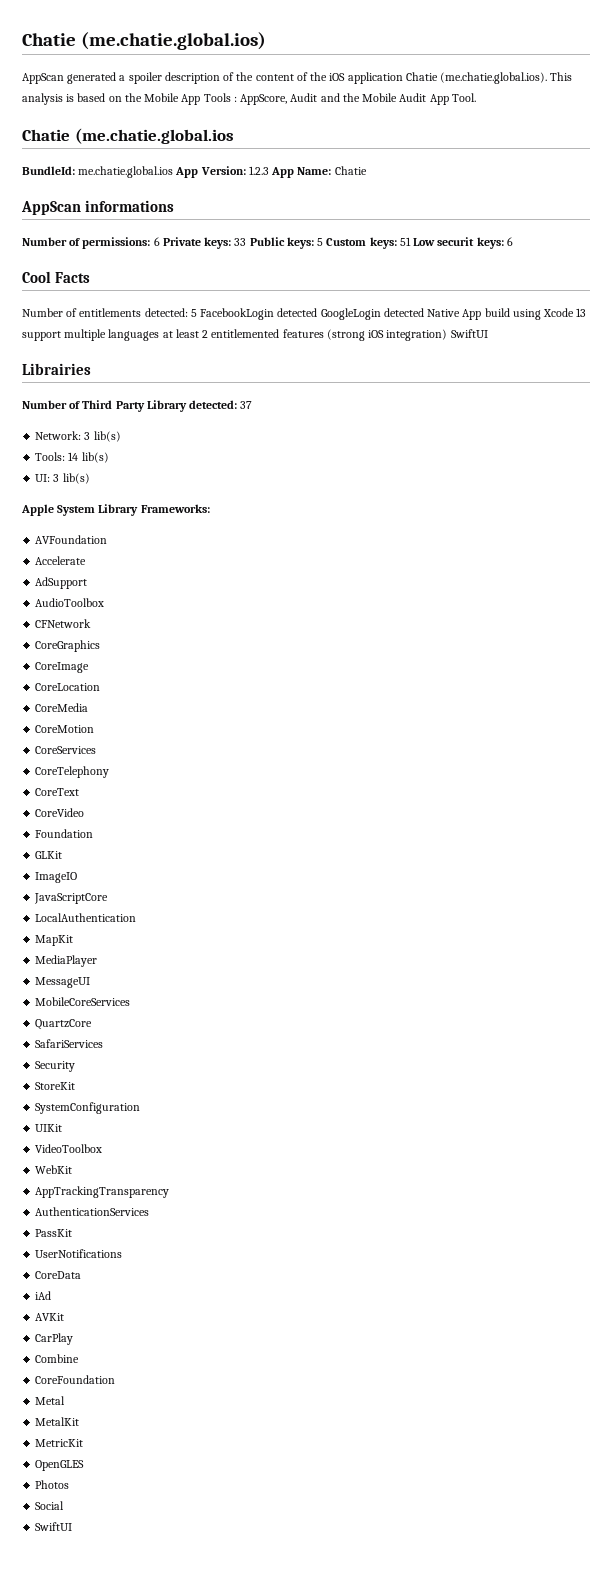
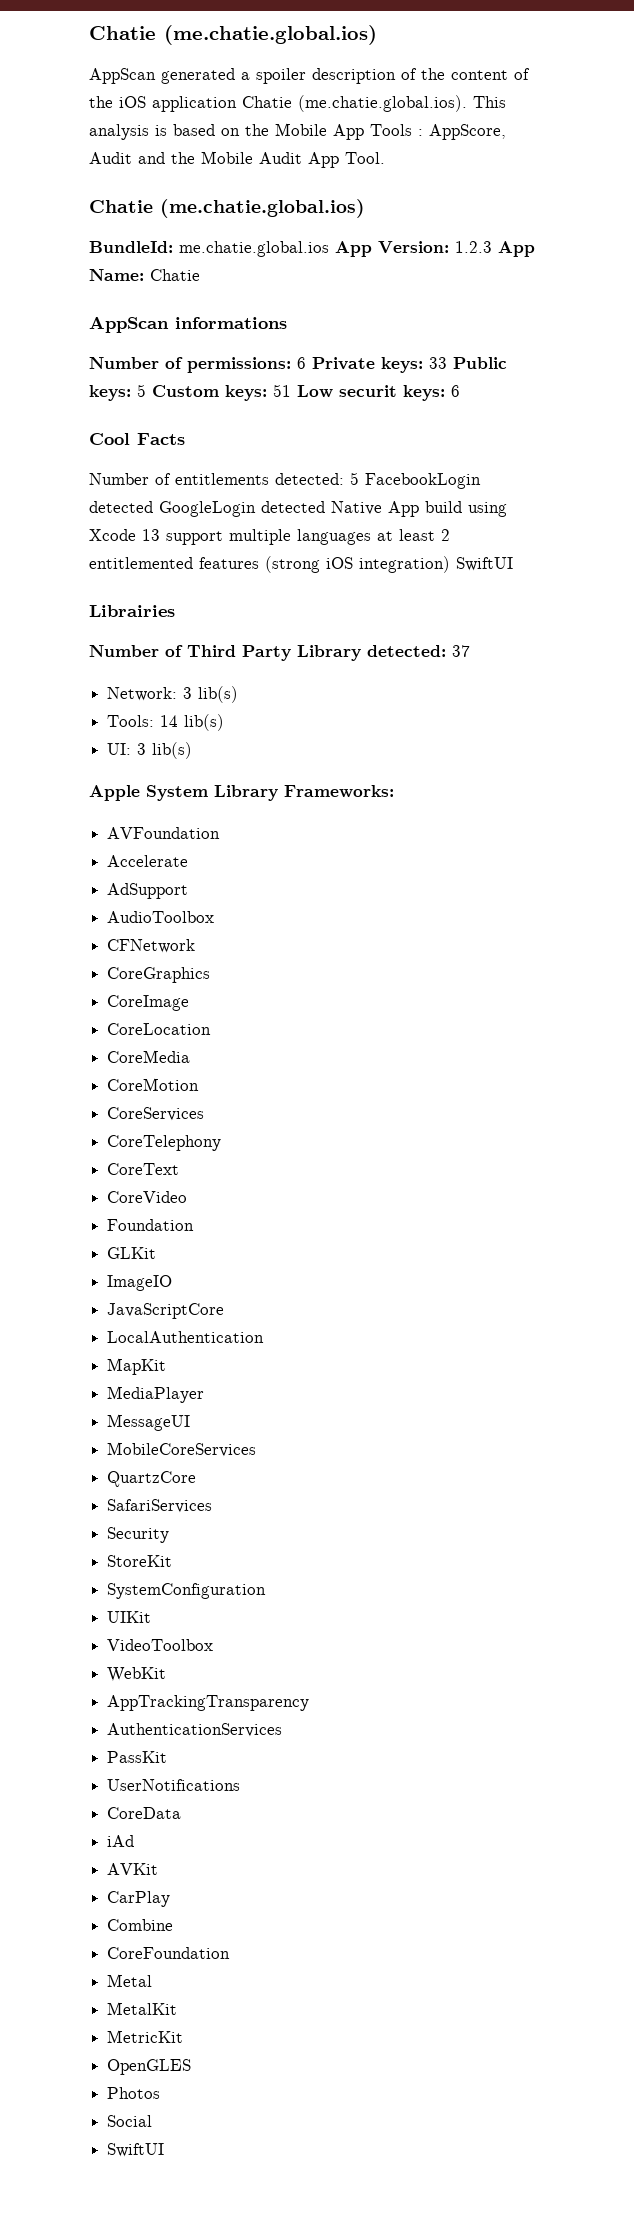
[74,128,234,144] (me.chatie.global.ios -> [160,199,365,218] (me.chatie.global.ios)

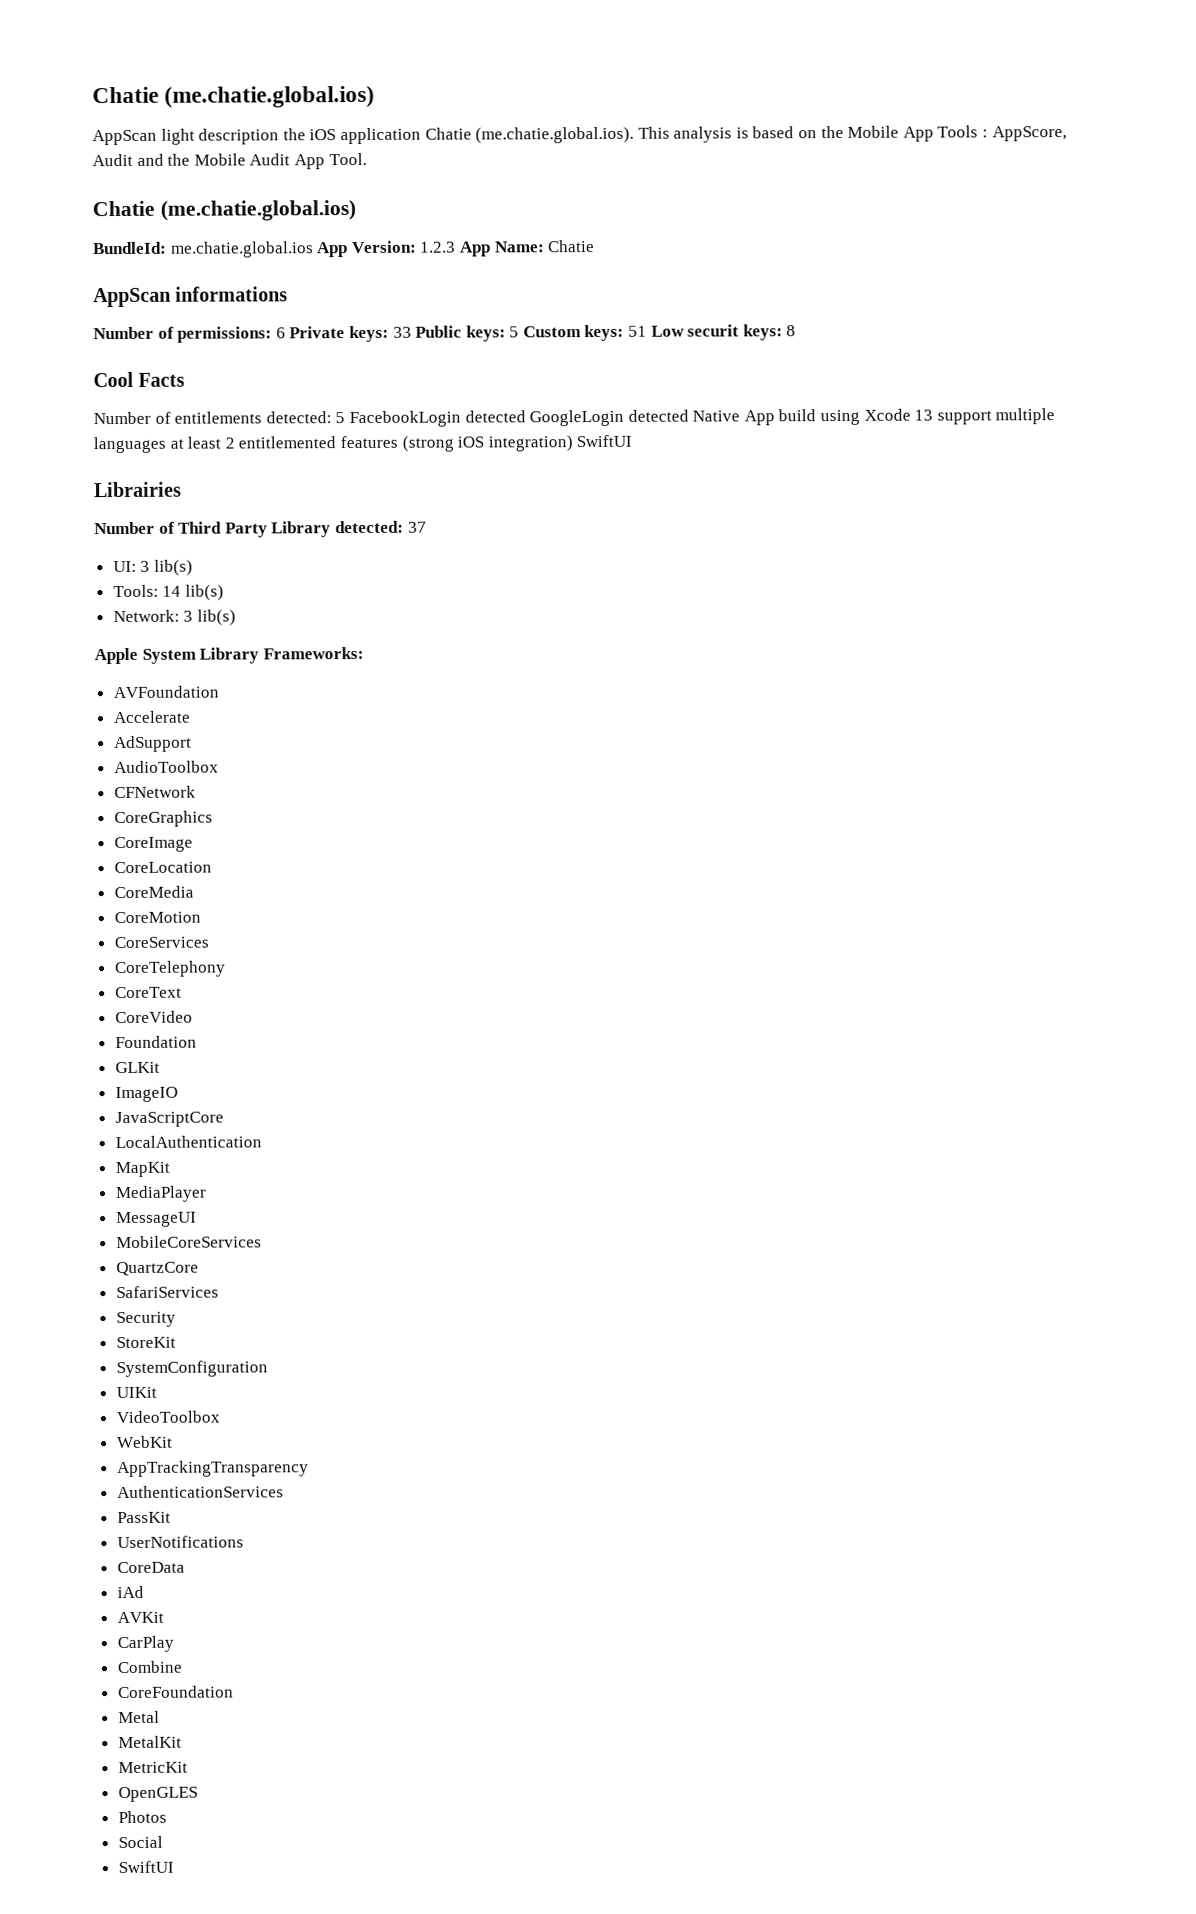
[161,68,530,84] generated a spoiler description of the content of -> [160,128,280,145] light description
[451,385,460,397] 6 -> [786,325,797,337] 8
[107,687,178,701] Network: -> [112,560,137,573] UI:
[107,743,132,755] UI: -> [112,609,180,623] Network:

